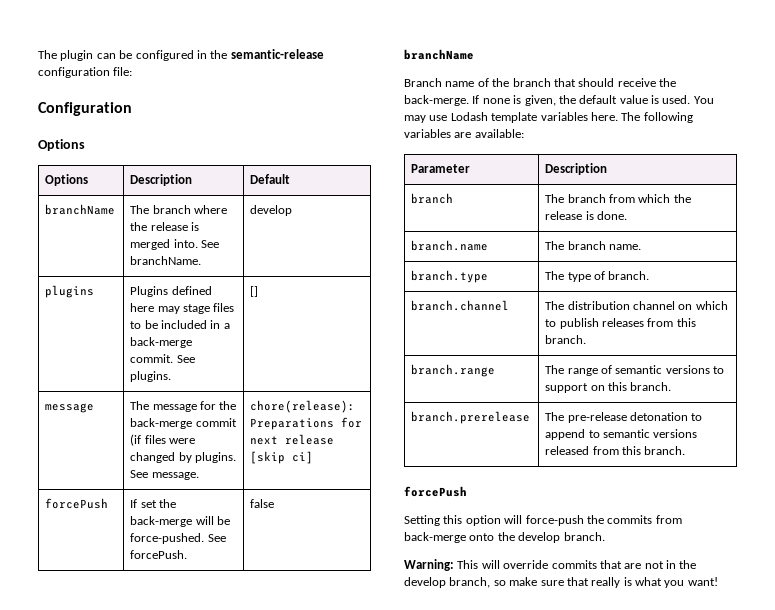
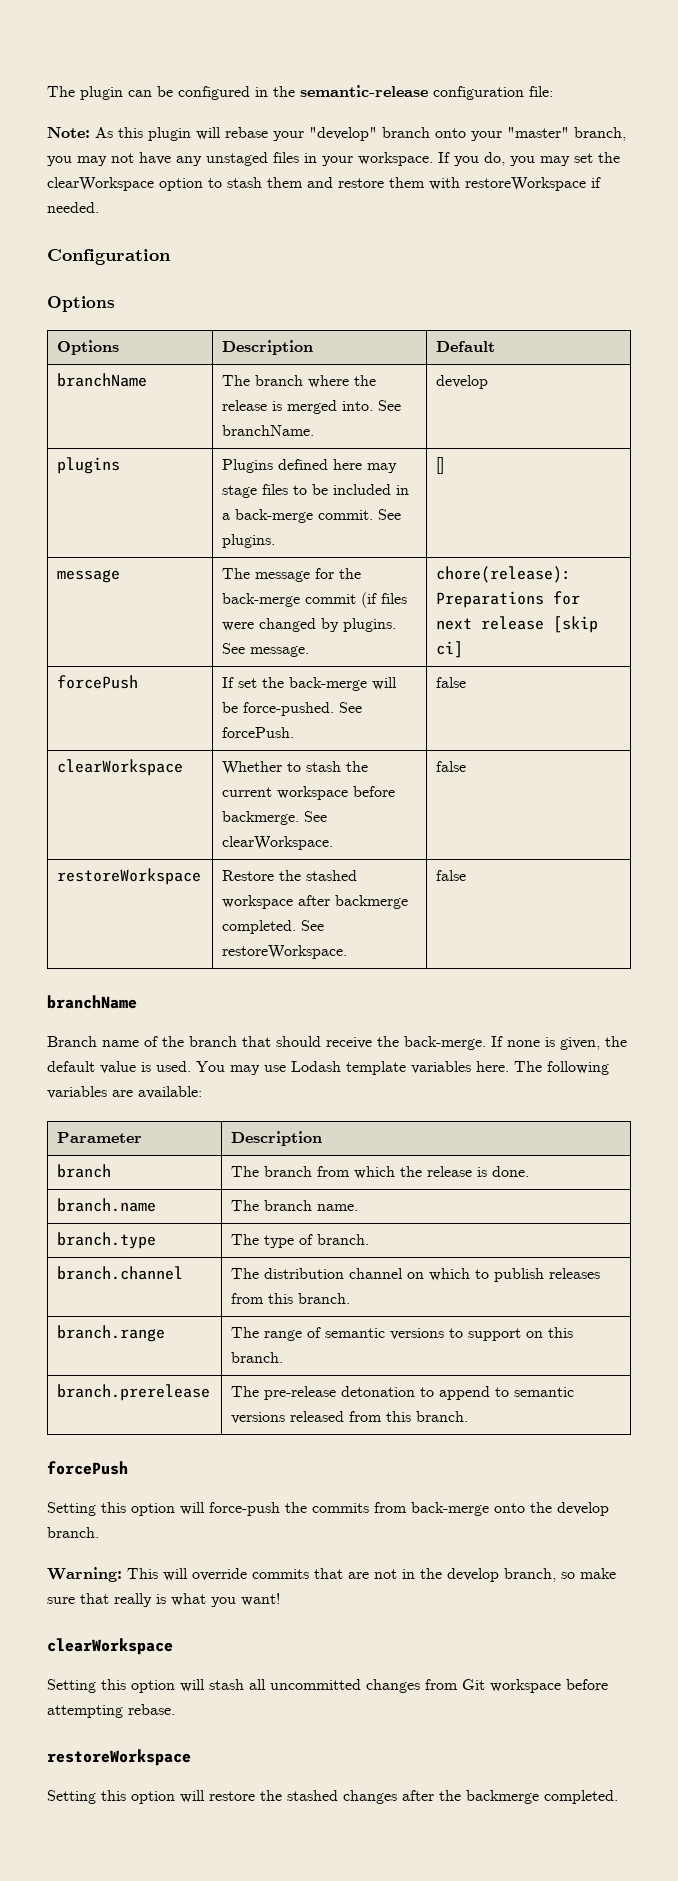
(133, 71) none -> [47,127,626,141] [47,152,620,166] [47,177,601,191] [47,202,99,213] // Note: As this plugin will rebase your "develop" branch onto your "master" branch, you may not have any unstaged files in your workspace. If you do, you may set the clearWorkspace option to stash them and restore them with restoreWorkspace if needed.
(275, 503) none -> [57,759,184,776] [222,761,369,775] [222,786,396,800] [222,811,328,825] [222,836,334,850] [436,761,467,772] [57,868,202,885] [222,870,358,881] [222,895,409,909] [222,920,325,934] [222,945,348,959] [436,870,467,881] // clearWorkspace | Whether to stash the current workspace before backmerge. See clearWorkspace. | false // restoreWorkspace | Restore the stashed workspace after backmerge completed. See restoreWorkspace. | false
(718, 581) none -> [47,1638,173,1655] [47,1679,608,1693] [47,1704,175,1718] [47,1749,191,1766] [47,1790,618,1804] // clearWorkspace // Setting this option will stash all uncommitted changes from Git workspace before attempting rebase. // restoreWorkspace // Setting this option will restore the stashed changes after the backmerge completed.

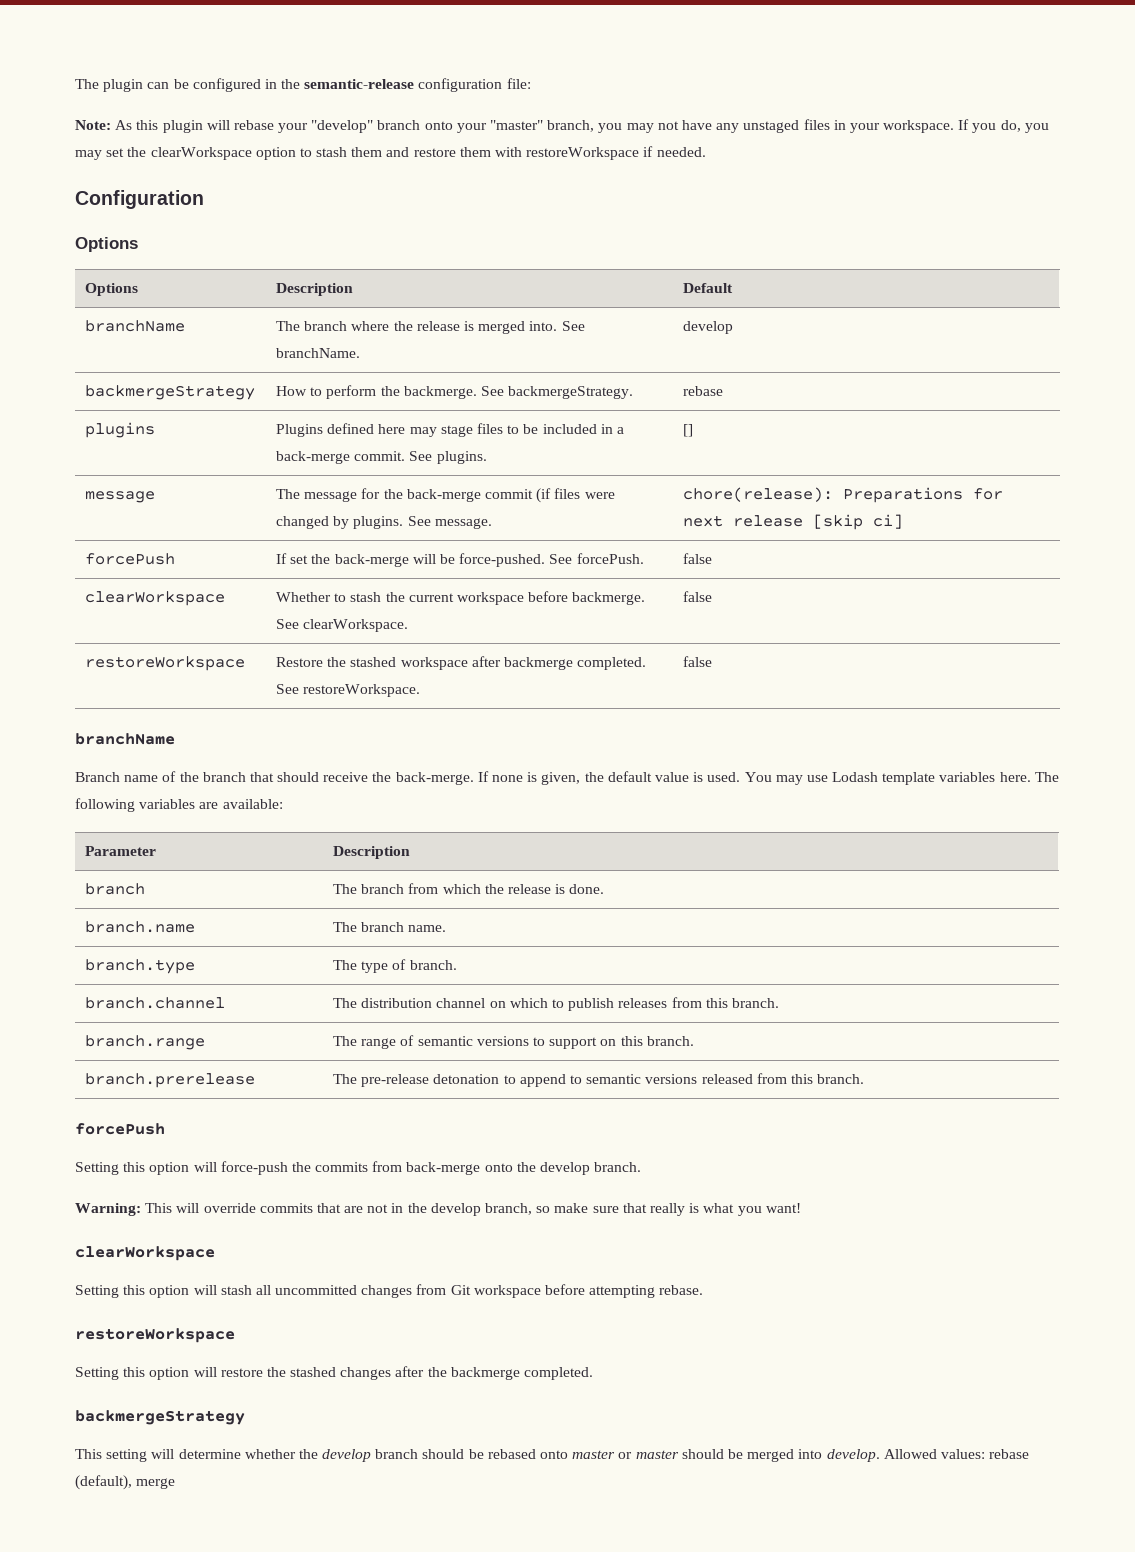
(489, 382) none -> [85,385,256,400] [276,385,634,399] [683,386,724,396] // backmergeStrategy | How to perform the backmerge. See backmergeStrategy. | rebase
(618, 1797) none -> [75,1410,245,1425] [75,1449,1030,1462] [75,1475,176,1490] // backmergeStrategy // This setting will determine whether the develop branch should be rebased onto master or master should be merged into develop. Allowed values: rebase (default), merge

